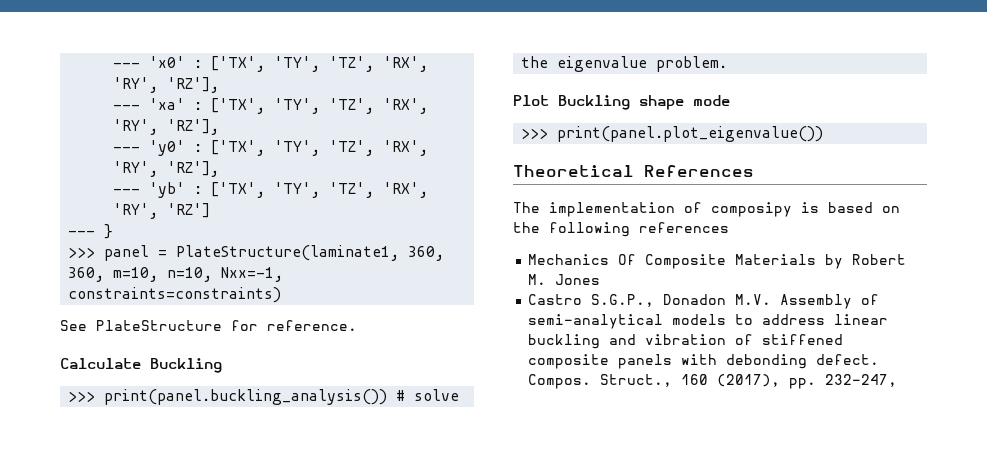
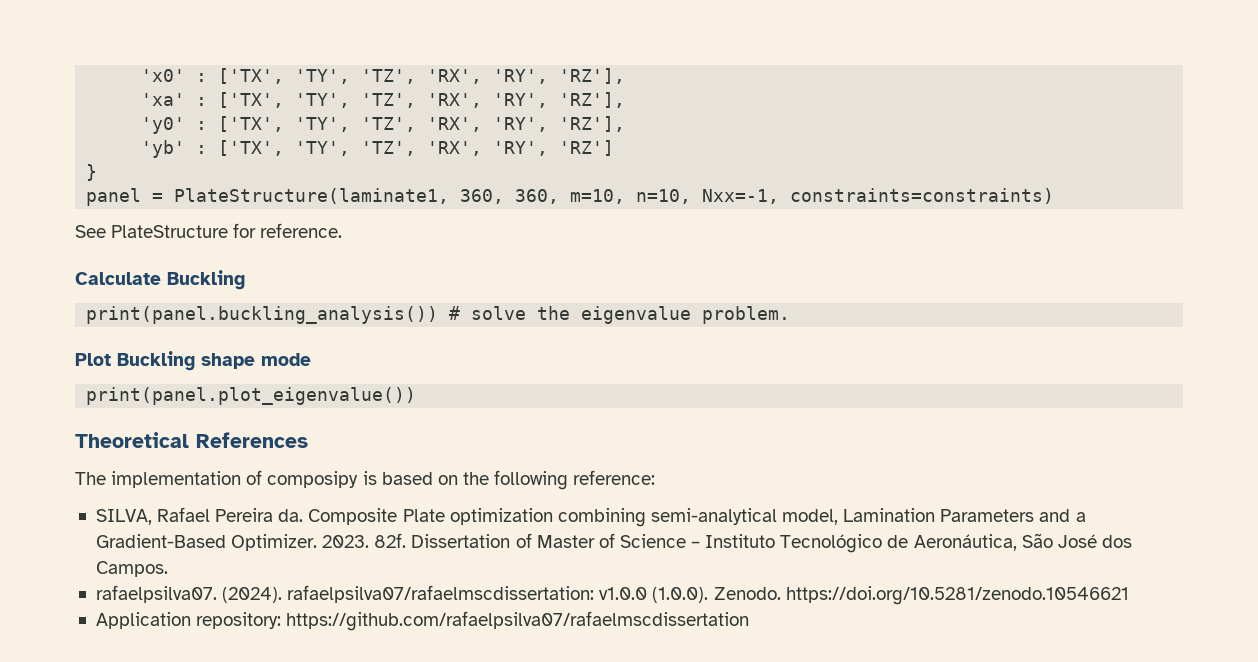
[113,62,141,68] --- -> (141, 75) none
[113,104,141,110] --- -> (626, 76) none
[113,146,141,152] --- -> (626, 100) none
[113,188,141,194] --- -> (626, 124) none
[68,230,96,236] --- -> (615, 148) none
[68,247,96,258] >>> -> (98, 172) none
[68,391,96,402] >>> -> (245, 280) none
[521,128,549,139] >>> -> (311, 359) none
[639,222,729,233] [528,254,907,269] [528,274,601,285] [528,294,880,309] [528,314,889,329] [528,334,844,349] [528,354,880,369] [528,374,898,389] references // Mechanics Of Composite Materials by Robert M. Jones // Castro S.G.P., Donadon M.V. Assembly of semi-analytical models to address linear buckling and vibration of stiffened composite panels with debonding defect. Compos. Struct., 160 (2017), pp. 232-247, -> [573,470,656,485] [95,507,1086,527] [95,533,1132,553] [95,561,168,577] [95,585,1129,605] [95,611,750,631] reference: // SILVA, Rafael Pereira da. Composite Plate optimization combining semi-analytical model, Lamination Parameters and a Gradient-Based Optimizer. 2023. 82f. Dissertation of Master of Science – Instituto Tecnológico de Aeronáutica, São José dos Campos. // rafaelpsilva07. (2024). rafaelpsilva07/rafaelmscdissertation: v1.0.0 (1.0.0). Zenodo. https://doi.org/10.5281/zenodo.10546621 // Application repository: https://github.com/rafaelpsilva07/rafaelmscdissertation

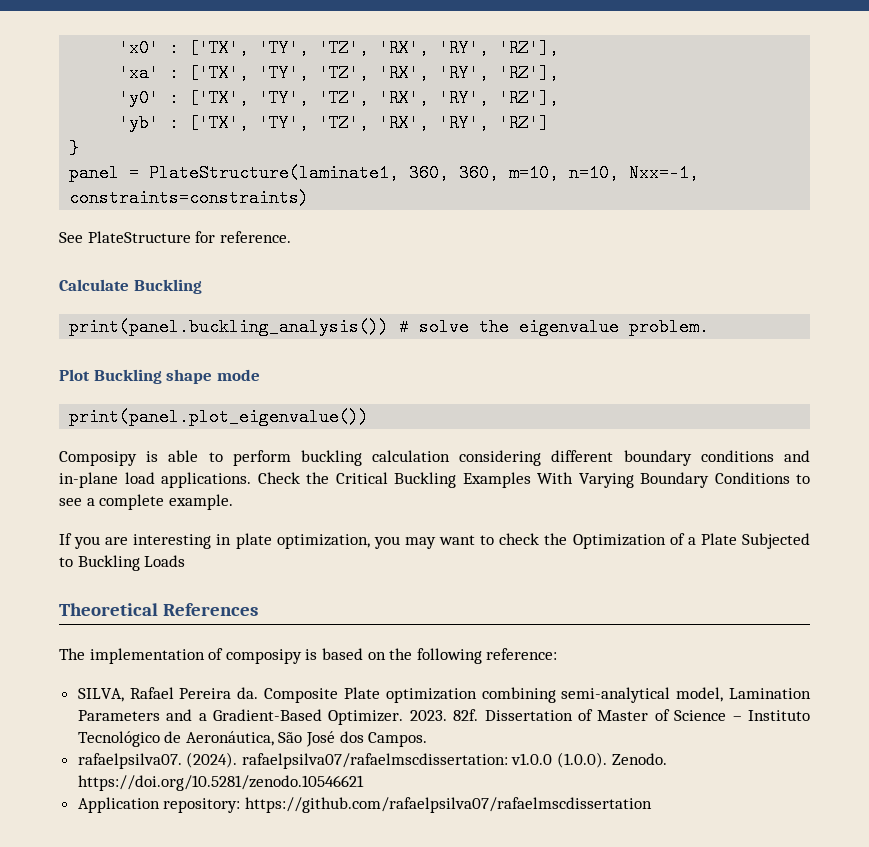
(417, 396) none -> [59,450,810,466] [59,472,810,488] [59,494,233,510] [59,533,811,549] [59,555,186,571] // Composipy is able to perform buckling calculation considering different boundary conditions and in-plane load applications. Check the Critical Buckling Examples With Varying Boundary Conditions to see a complete example. // If you are interesting in plate optimization, you may want to check the Optimization of a Plate Subjected to Buckling Loads

